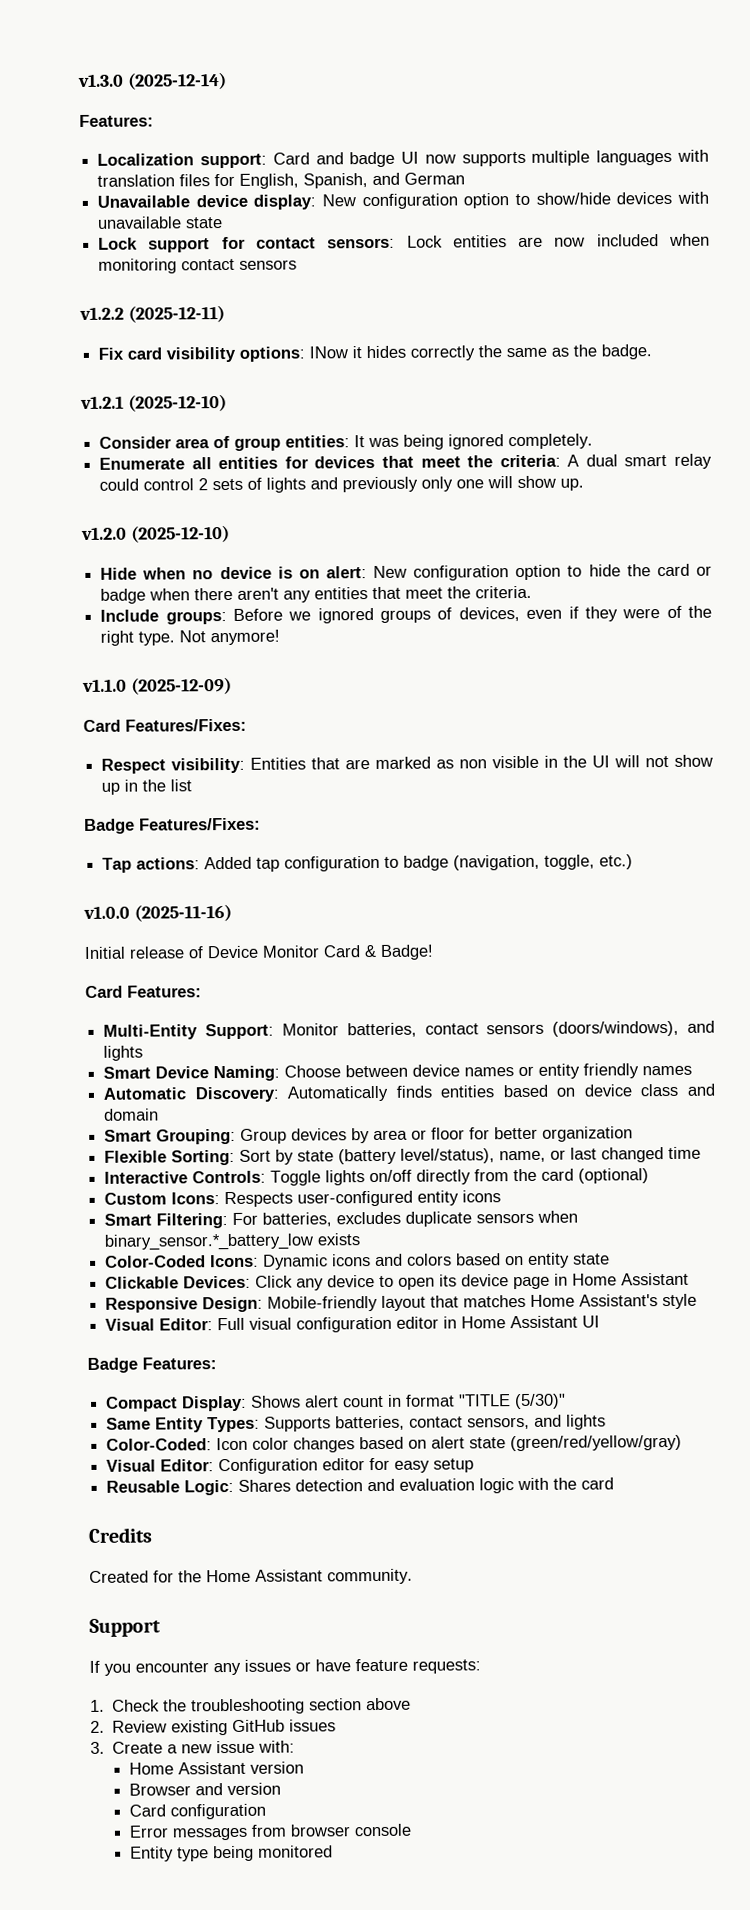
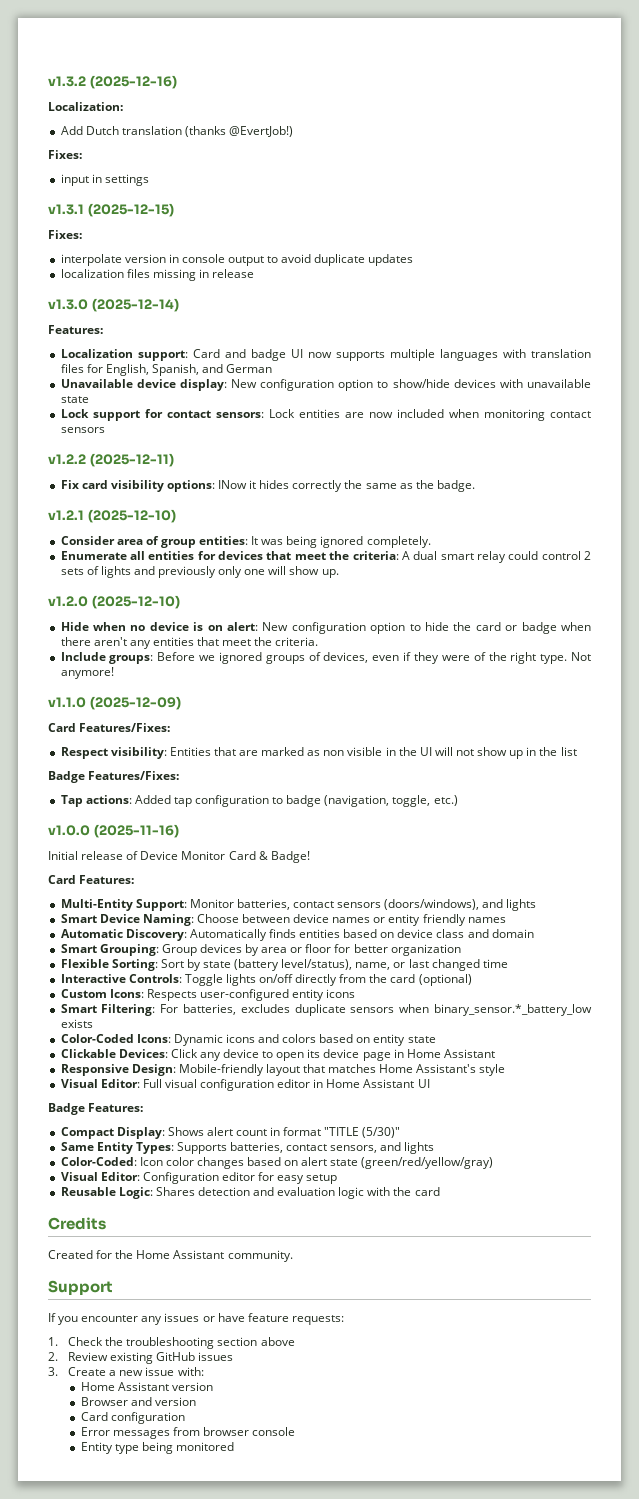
(77, 80) none -> [48,75,177,89] [48,102,123,111] [60,126,294,137] [48,150,82,159] [60,174,149,186] [48,203,174,217] [48,230,82,239] [60,254,414,266] [60,269,255,281] v1.3.2 (2025-12-16) // Localization: // Add Dutch translation (thanks @EvertJob!) // Fixes: // input in settings // v1.3.1 (2025-12-15) // Fixes: // interpolate version in console output to avoid duplicate updates // localization files missing in release //

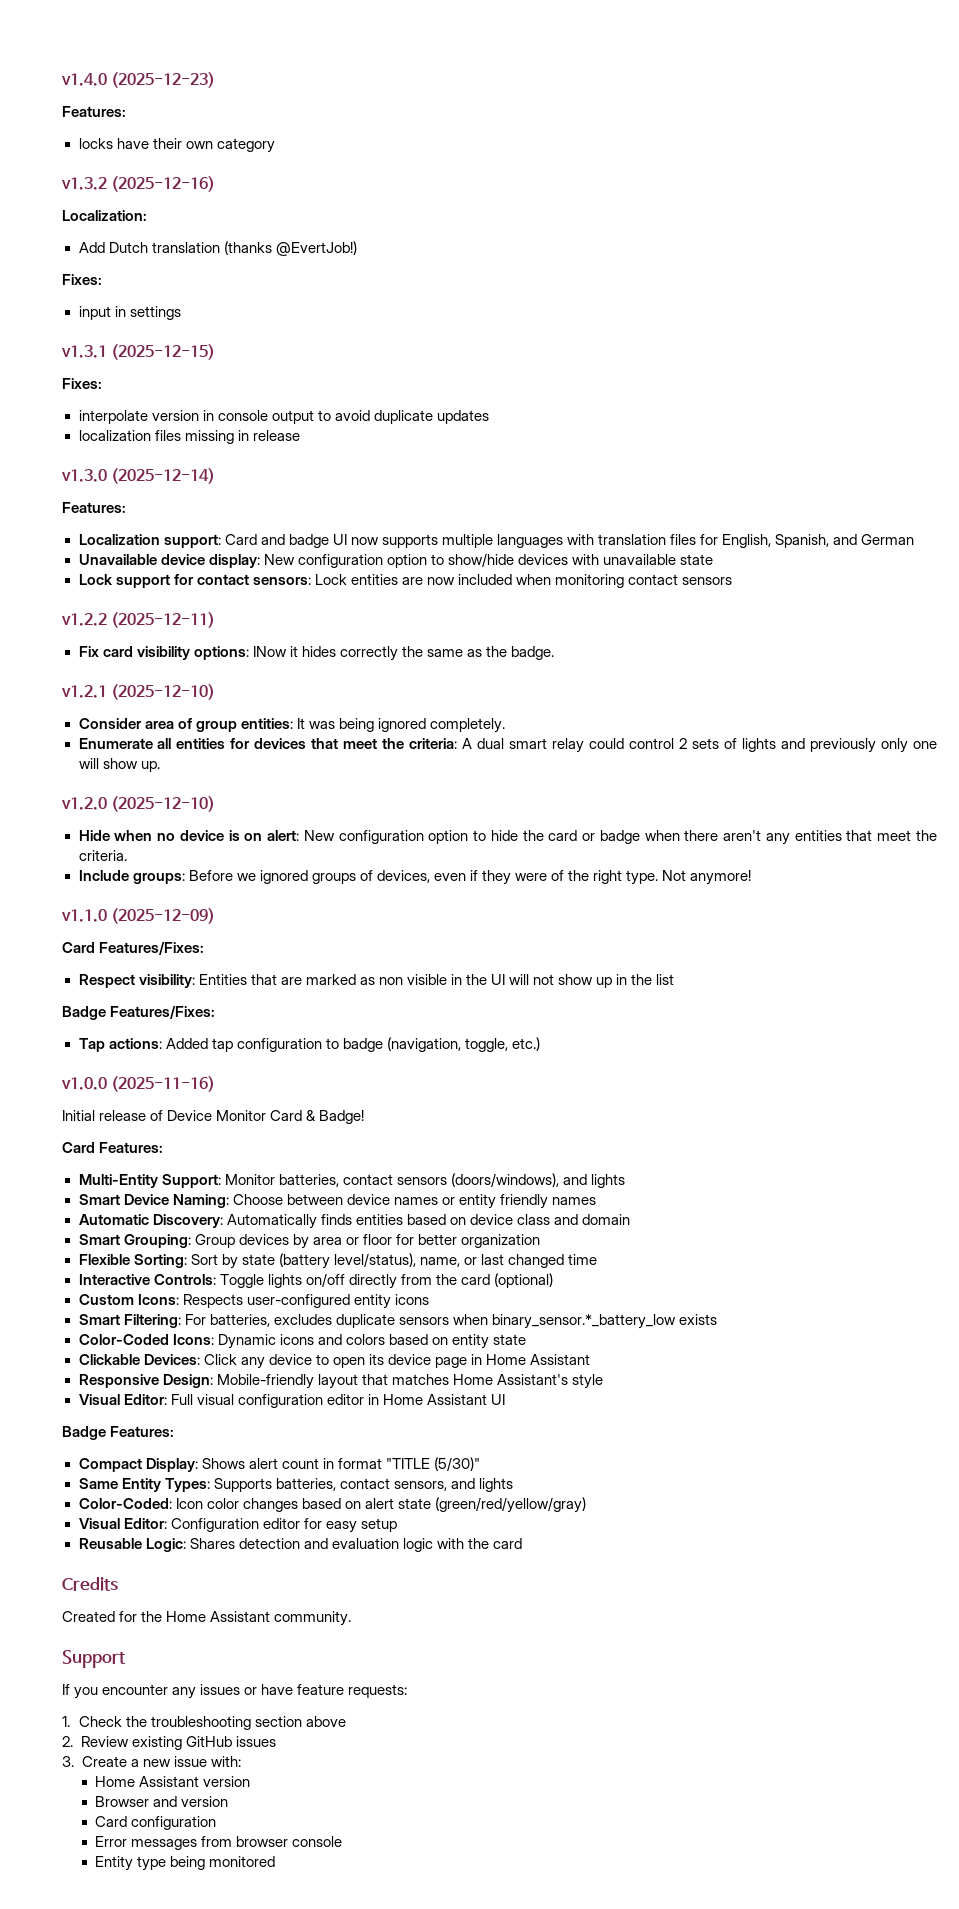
(48, 81) none -> [61,72,216,88] [62,106,126,117] [78,138,275,153] v1.4.0 (2025-12-23) // Features: // locks have their own category //

